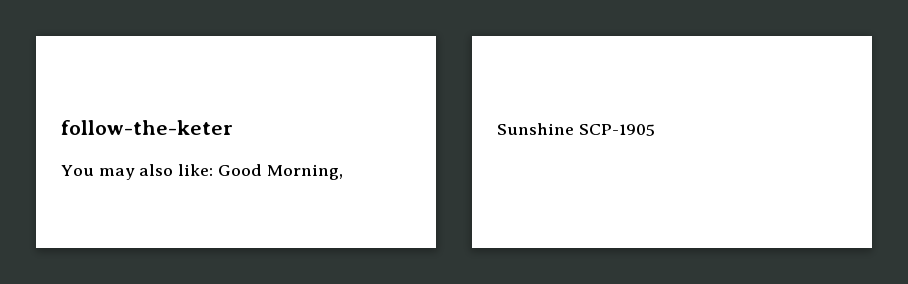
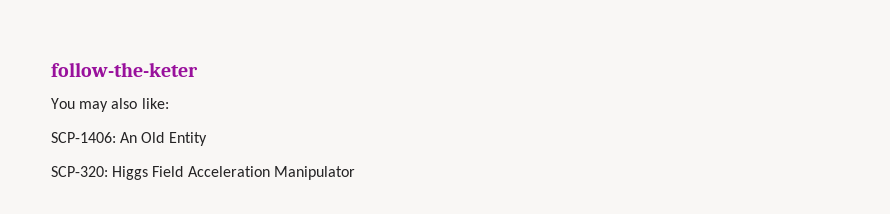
[217,164,343,180] [497,123,655,136] Good Morning, Sunshine SCP-1905 -> [51,132,207,146] [51,166,355,180] // SCP-1406: An Old Entity // SCP-320: Higgs Field Acceleration Manipulator

